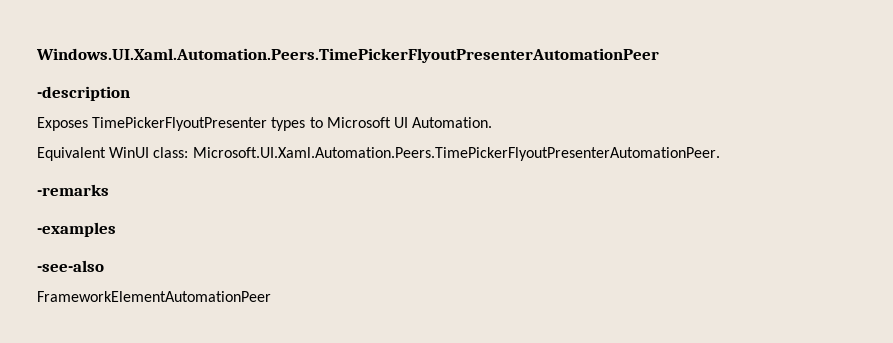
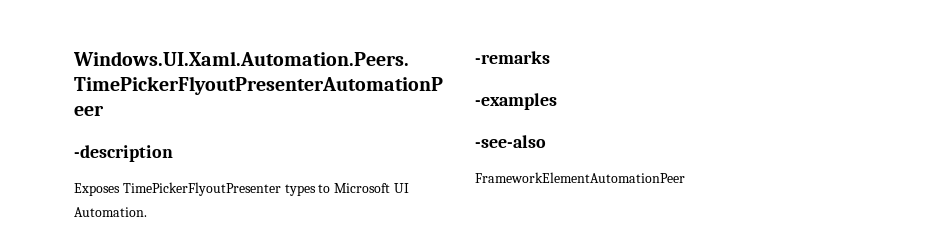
[37,147,720,161] // Equivalent WinUI class: Microsoft.UI.Xaml.Automation.Peers.TimePickerFlyoutPresenterAutomationPeer. -> (147, 212) none

